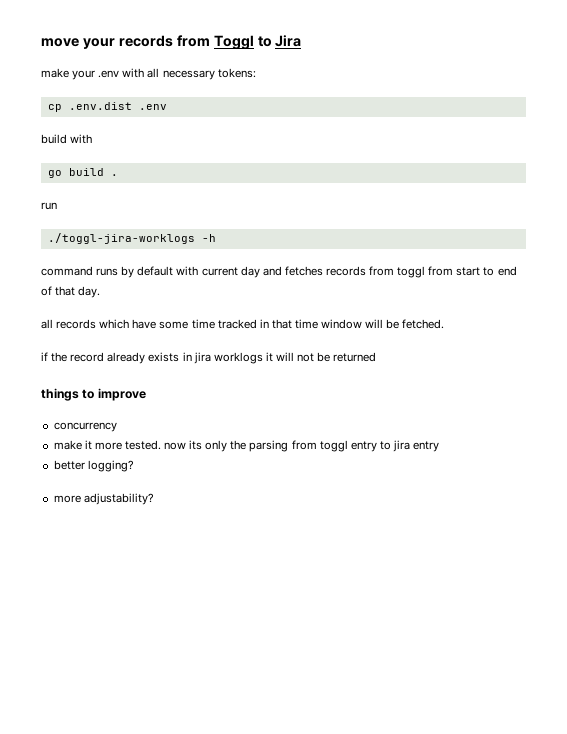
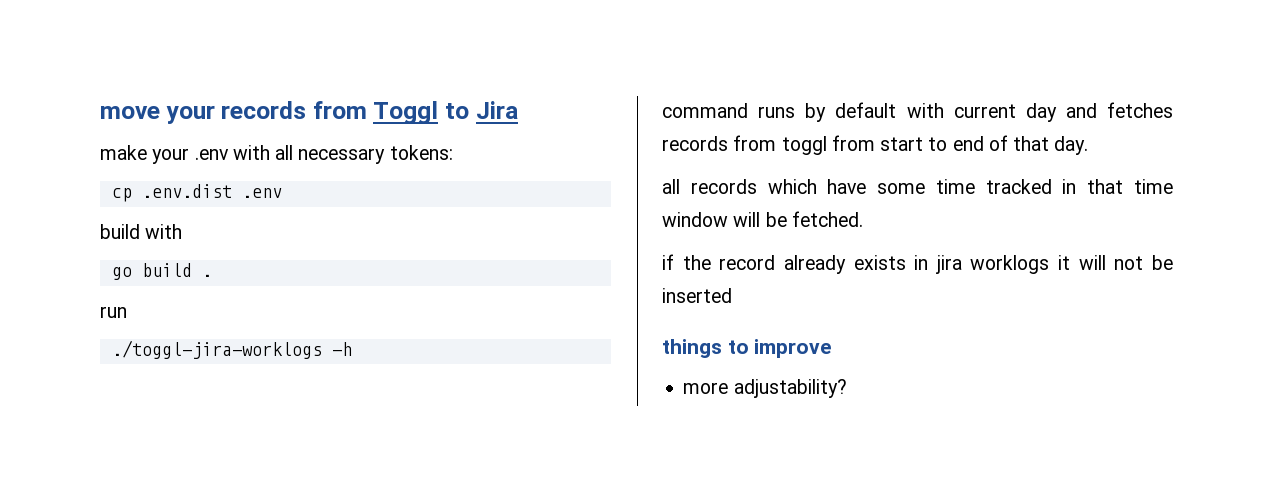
[333,352,377,362] returned -> [662,288,732,303] inserted
[53,422,117,432] [53,440,440,452] [53,460,134,472] // concurrency // make it more tested. now its only the parsing from toggl entry to jira entry // better logging? -> (832, 348) none

